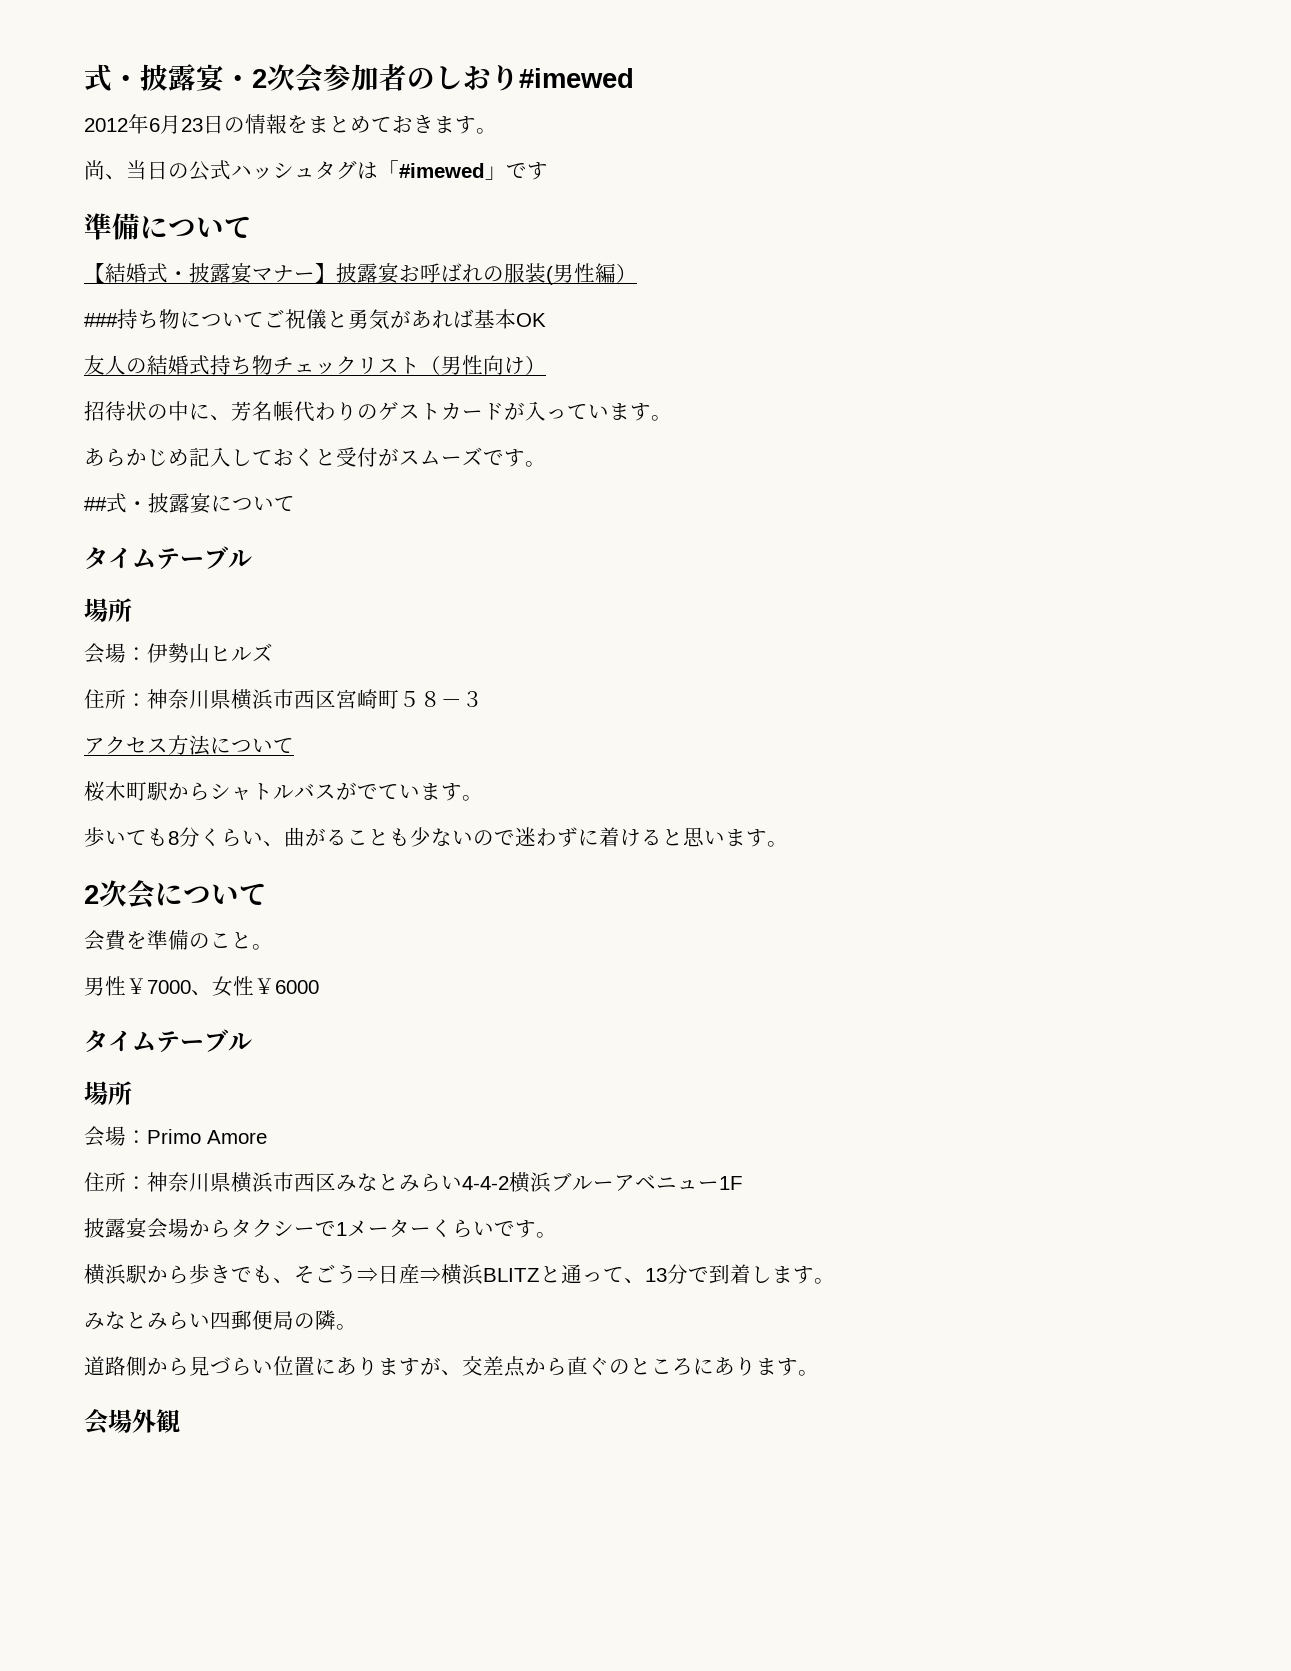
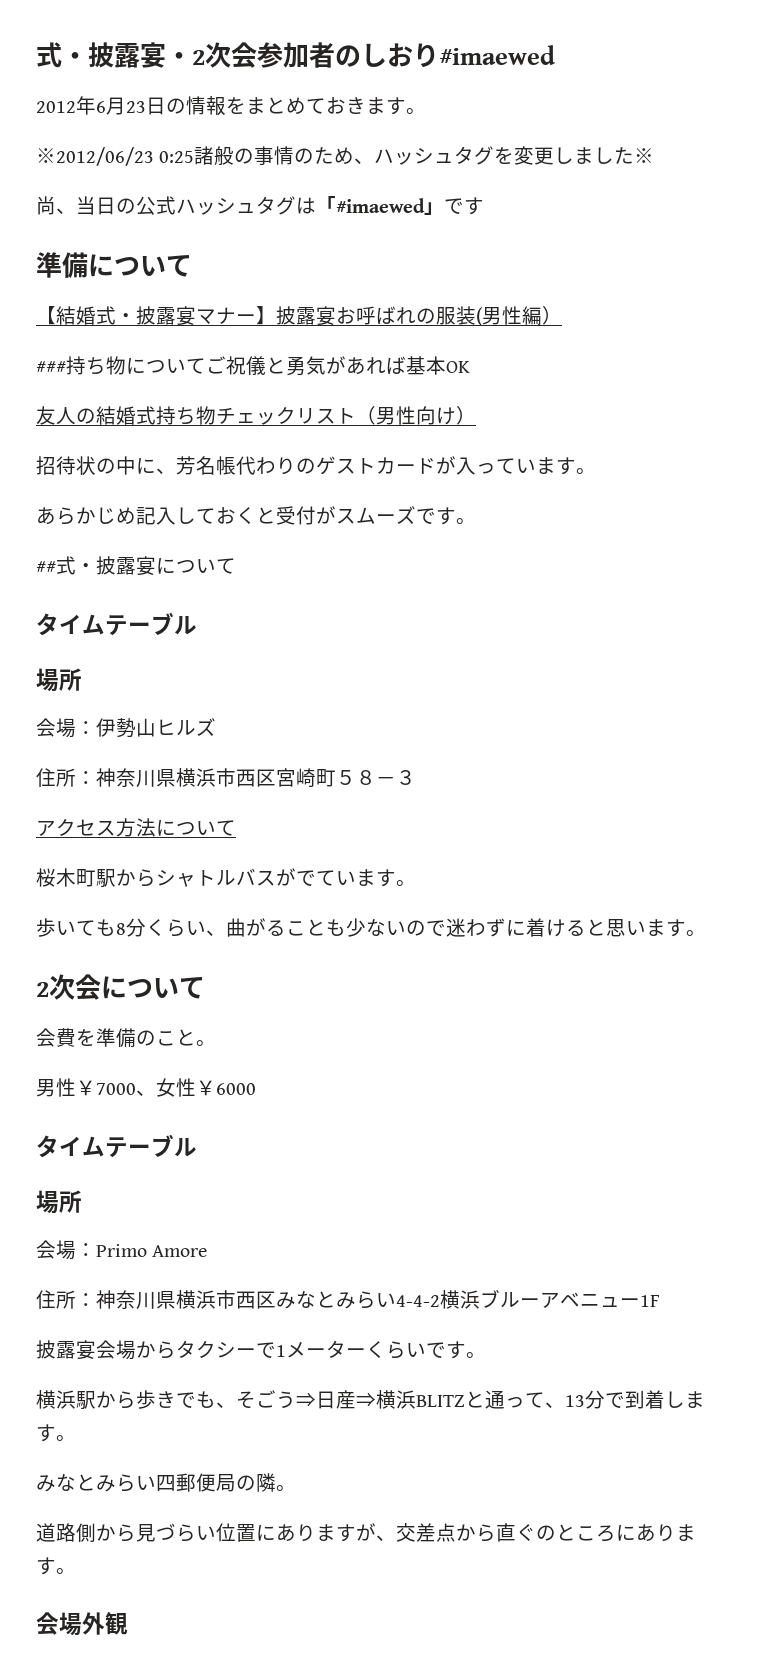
[519,68,634,88] #imewed -> [439,45,555,65] #imaewed
(497, 131) none -> [36,146,655,166] // ※2012/06/23 0:25諸般の事情のため、ハッシュタグを変更しました※
[399,163,485,178] #imewed -> [336,198,425,213] #imaewed

